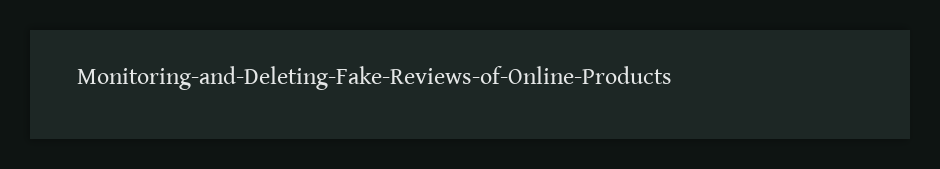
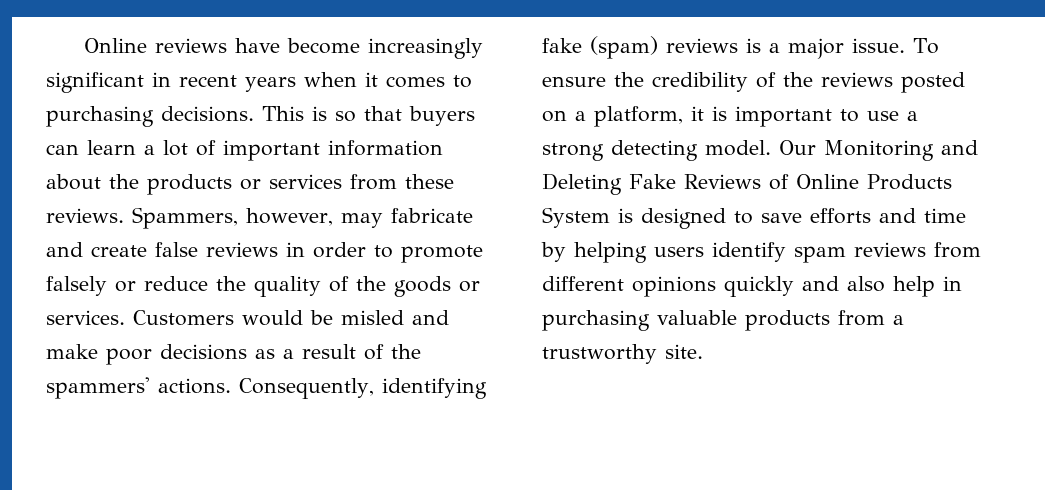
[77,66,672,90] Monitoring-and-Deleting-Fake-Reviews-of-Online-Products -> [84,38,484,59] [46,72,472,93] [46,106,475,127] [46,140,443,161] [46,174,454,195] [46,207,473,229] [46,242,483,263] [46,276,480,297] [46,310,449,326] [46,344,421,365] [46,377,487,399] [542,36,939,59] [542,72,965,93] [542,106,918,127] [542,140,978,161] [542,173,952,195] [542,207,966,229] [541,242,981,263] [542,276,962,297] [542,310,904,331] [542,344,703,364] Online reviews have become increasingly significant in recent years when it comes to purchasing decisions. This is so that buyers can learn a lot of important information about the products or services from these reviews. Spammers, however, may fabricate and create false reviews in order to promote falsely or reduce the quality of the goods or services. Customers would be misled and make poor decisions as a result of the spammers' actions. Consequently, identifying fake (spam) reviews is a major issue. To ensure the credibility of the reviews posted on a platform, it is important to use a strong detecting model. Our Monitoring and Deleting Fake Reviews of Online Products System is designed to save efforts and time by helping users identify spam reviews from different opinions quickly and also help in purchasing valuable products from a trustworthy site.

